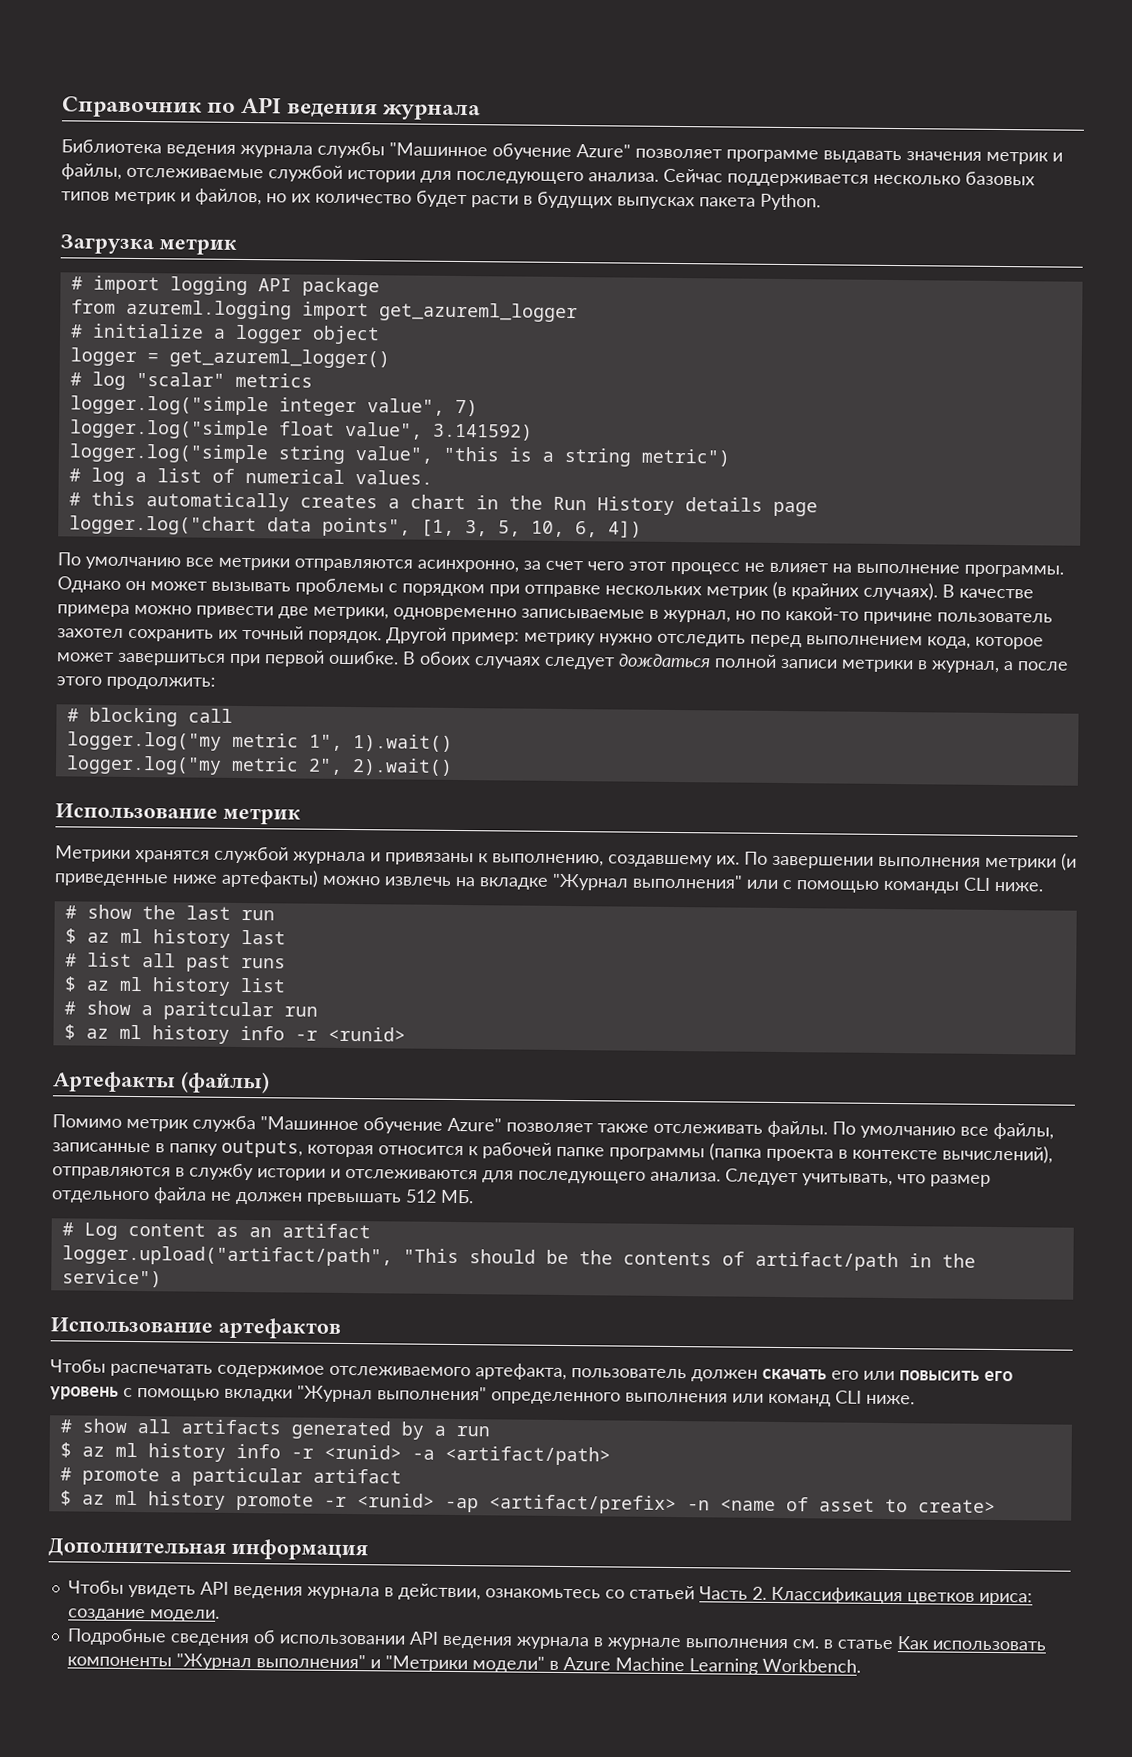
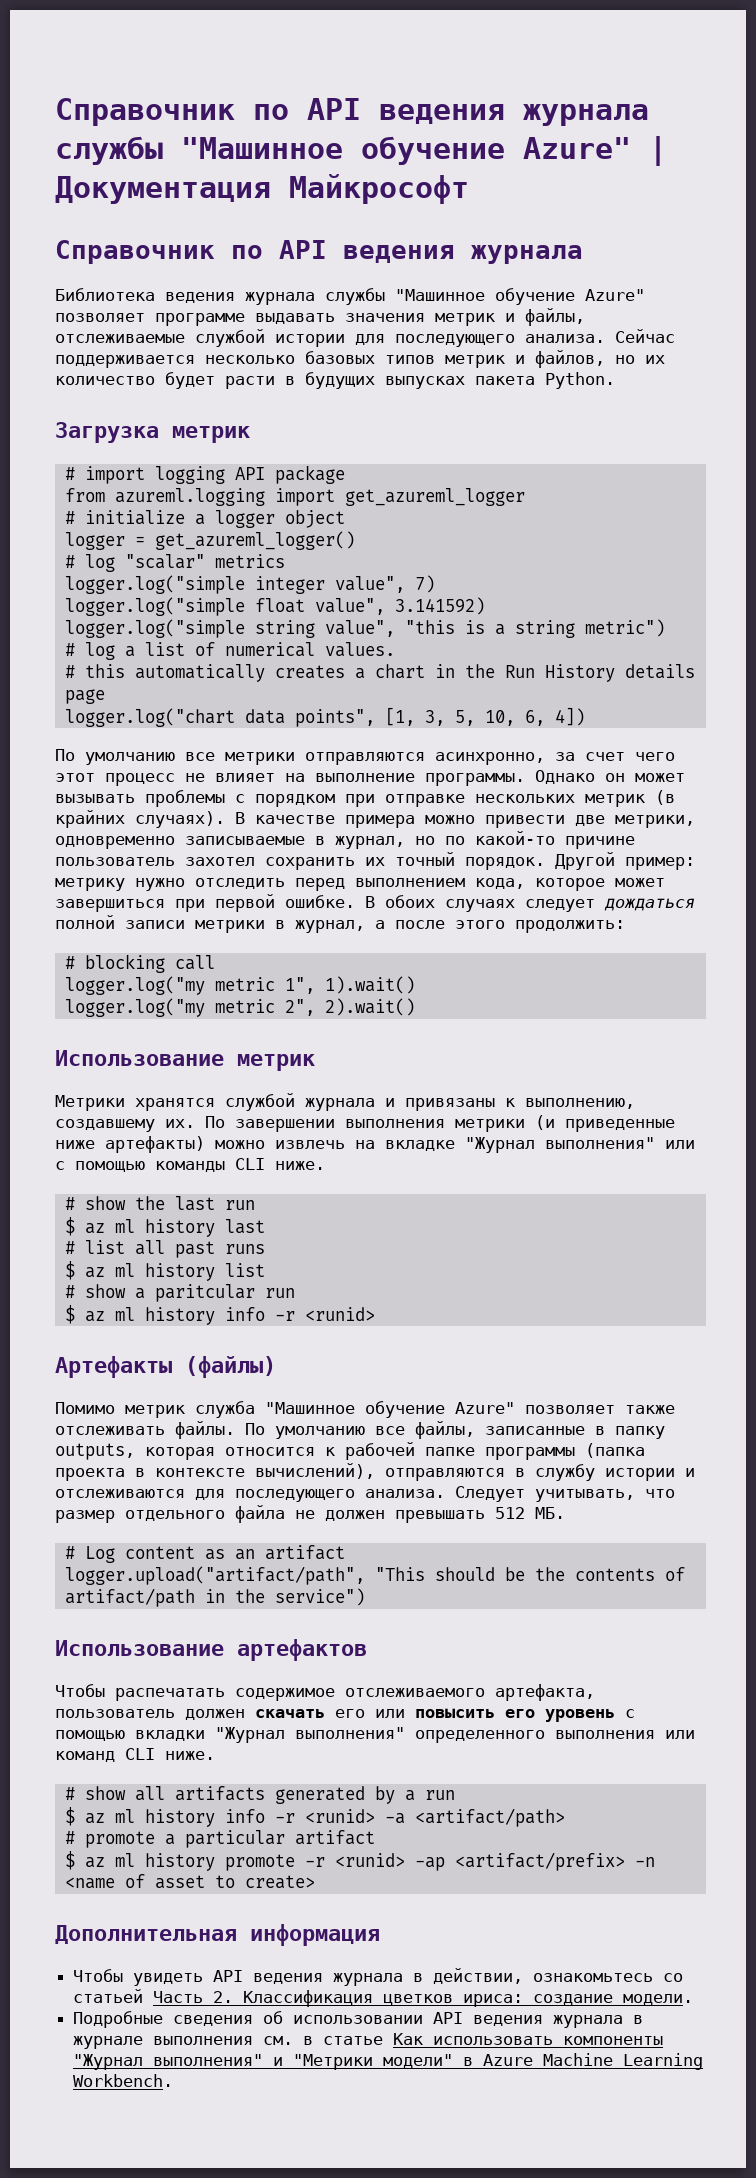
[62,96,481,121] Справочник по API ведения журнала -> [55,98,649,126] [55,136,667,166] [55,174,469,204] [55,240,583,264] Справочник по API ведения журнала службы "Машинное обучение Azure" | Документация Майкрософт // Справочник по API ведения журнала

